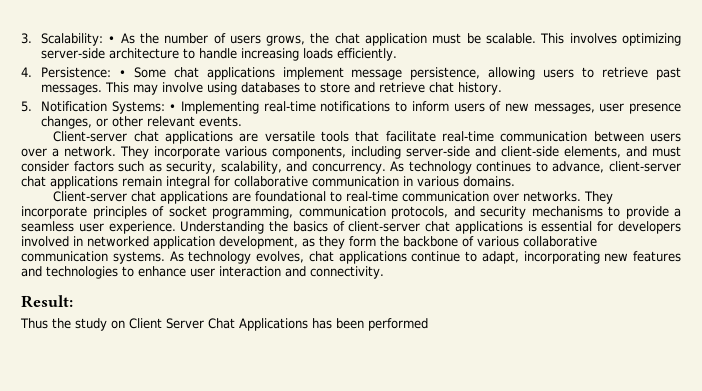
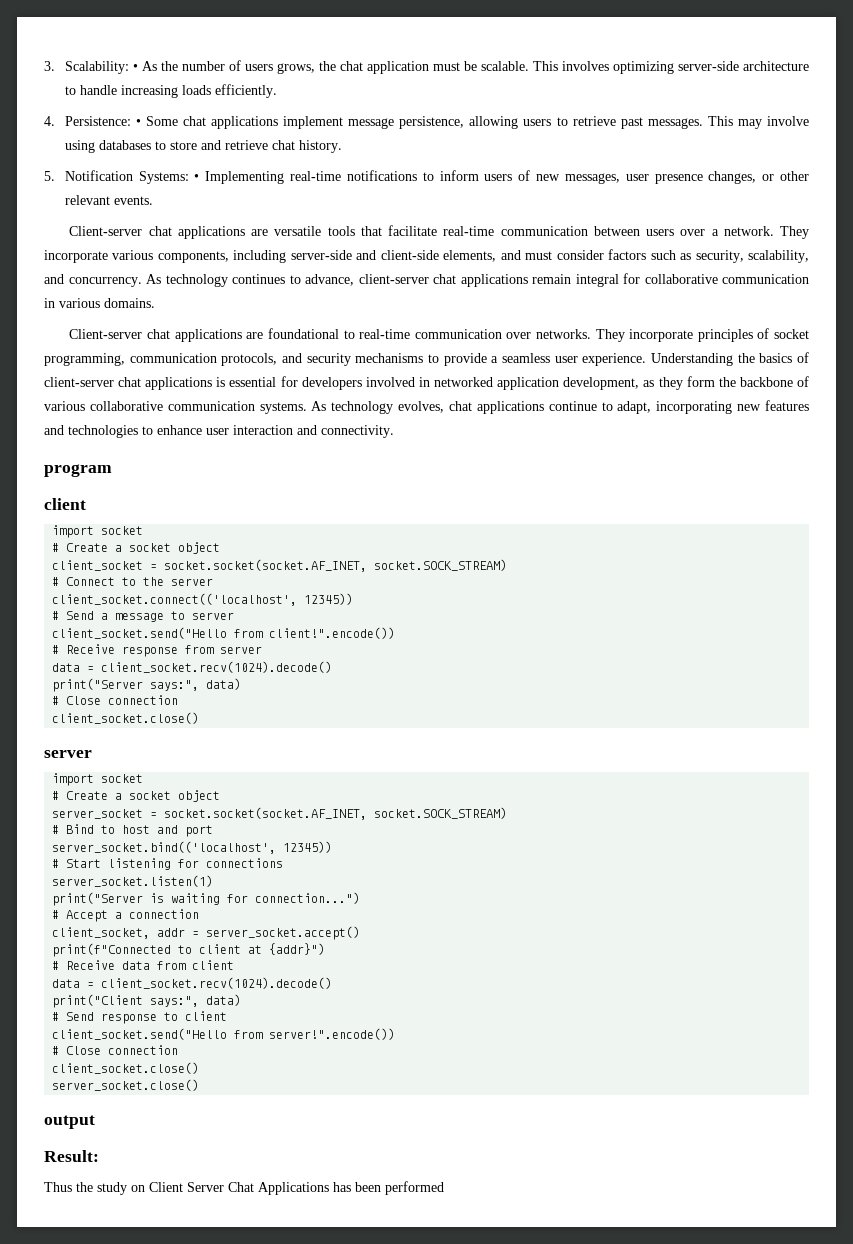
(384, 272) none -> [44,464,112,477] [44,498,86,510] [52,525,144,538] [52,542,221,554] [52,559,508,572] [52,577,214,586] [52,593,354,606] [52,611,235,622] [52,627,396,639] [52,644,263,657] [52,661,333,673] [52,678,242,692] [52,695,179,705] [52,712,200,724] [44,750,92,758] [52,773,144,786] [52,790,221,802] [52,807,508,820] [52,824,214,837] [52,841,333,854] [52,858,284,870] [52,875,214,887] [52,892,361,906] [52,909,200,922] [52,926,361,940] [52,943,326,957] [52,960,235,970] [52,977,333,989] [52,994,242,1008] [52,1011,228,1024] [52,1028,396,1040] [52,1045,179,1055] [52,1062,200,1074] [52,1079,200,1091] [44,1115,95,1129] // program // client // import socket // # Create a socket object // client_socket = socket.socket(socket.AF_INET, socket.SOCK_STREAM) // # Connect to the server // client_socket.connect(('localhost', 12345)) // # Send a message to server // client_socket.send("Hello from client!".encode()) // # Receive response from server // data = client_socket.recv(1024).decode() // print("Server says:", data) // # Close connection // client_socket.close() // server // import socket // # Create a socket object // server_socket = socket.socket(socket.AF_INET, socket.SOCK_STREAM) // # Bind to host and port // server_socket.bind(('localhost', 12345)) // # Start listening for connections // server_socket.listen(1) // print("Server is waiting for connection...") // # Accept a connection // client_socket, addr = server_socket.accept() // print(f"Connected to client at {addr}") // # Receive data from client // data = client_socket.recv(1024).decode() // print("Client says:", data) // # Send response to client // client_socket.send("Hello from server!".encode()) // # Close connection // client_socket.close() // server_socket.close() // output

